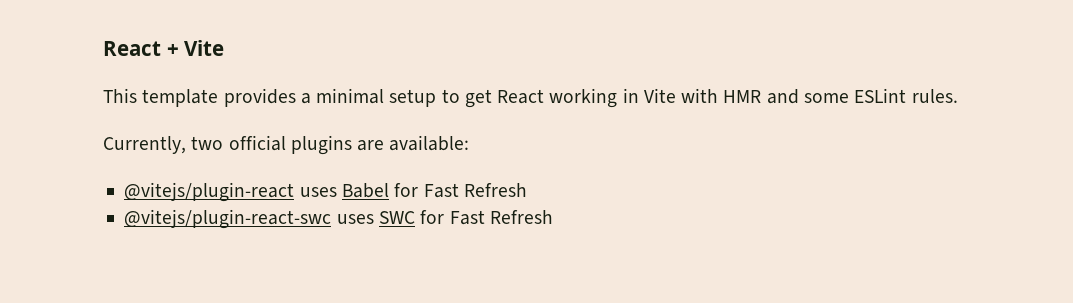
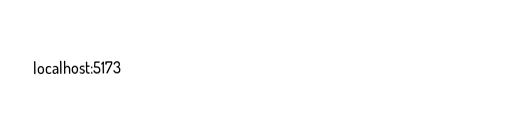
[103,40,225,56] [103,88,958,108] [103,135,470,155] [124,182,527,202] [124,209,553,229] React + Vite // This template provides a minimal setup to get React working in Vite with HMR and some ESLint rules. // Currently, two official plugins are available: // @vitejs/plugin-react uses Babel for Fast Refresh // @vitejs/plugin-react-swc uses SWC for Fast Refresh -> [32,60,122,75] localhost:5173

